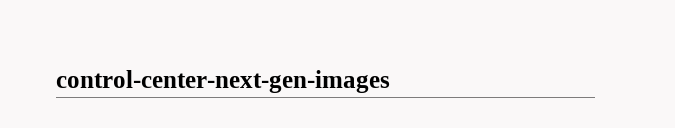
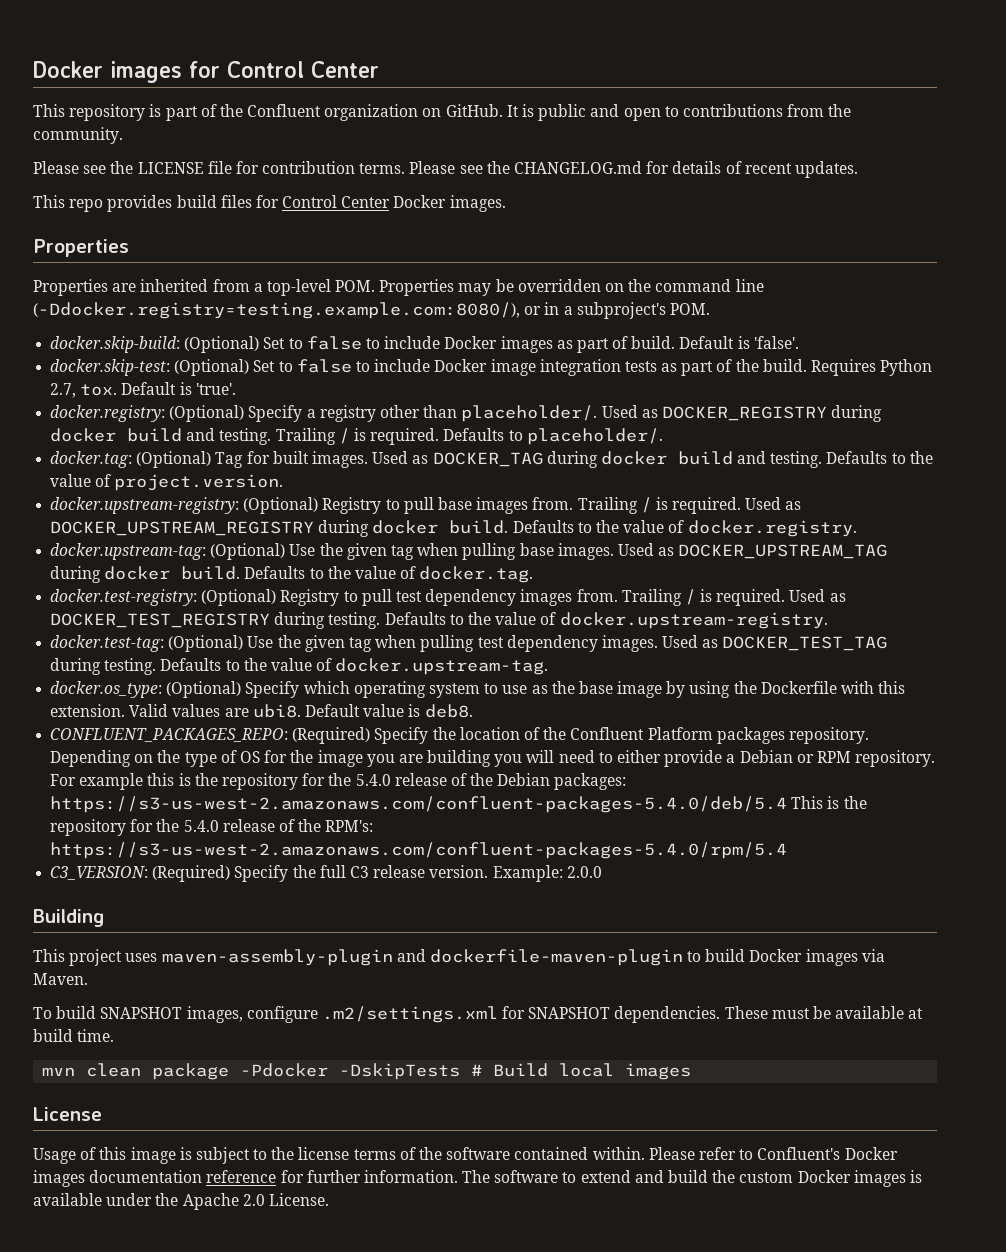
[56,70,390,93] control-center-next-gen-images -> [33,61,379,83] [33,104,852,121] [33,127,123,144] [33,161,858,178] [33,195,506,212] [33,239,129,257] [33,279,764,296] [33,302,710,319] [50,336,799,353] [50,359,933,376] [50,382,236,398] [50,405,883,422] [50,428,663,445] [50,451,933,468] [50,474,284,491] [50,497,802,514] [50,520,857,537] [50,543,888,560] [50,566,534,583] [50,589,846,606] [50,612,828,629] [50,635,888,652] [50,658,549,675] [50,681,906,698] [50,704,473,718] [50,727,869,744] [50,750,936,767] [50,773,627,790] [50,796,867,813] [50,819,374,836] [50,842,788,859] [50,865,602,882] [33,909,104,927] [33,949,885,966] [33,973,88,985] [33,1006,924,1023] [33,1029,115,1042] [42,1063,692,1080] [33,1107,102,1121] [33,1147,898,1164] [33,1170,922,1187] [33,1193,329,1210] Docker images for Control Center // This repository is part of the Confluent organization on GitHub. It is public and open to contributions from the community. // Please see the LICENSE file for contribution terms. Please see the CHANGELOG.md for details of recent updates. // This repo provides build files for Control Center Docker images. // Properties // Properties are inherited from a top-level POM. Properties may be overridden on the command line (-Ddocker.registry=testing.example.com:8080/), or in a subproject's POM. // docker.skip-build: (Optional) Set to false to include Docker images as part of build. Default is 'false'. // docker.skip-test: (Optional) Set to false to include Docker image integration tests as part of the build. Requires Python 2.7, tox. Default is 'true'. // docker.registry: (Optional) Specify a registry other than placeholder/. Used as DOCKER_REGISTRY during docker build and testing. Trailing / is required. Defaults to placeholder/. // docker.tag: (Optional) Tag for built images. Used as DOCKER_TAG during docker build and testing. Defaults to the value of project.version. // docker.upstream-registry: (Optional) Registry to pull base images from. Trailing / is required. Used as DOCKER_UPSTREAM_REGISTRY during docker build. Defaults to the value of docker.registry. // docker.upstream-tag: (Optional) Use the given tag when pulling base images. Used as DOCKER_UPSTREAM_TAG during docker build. Defaults to the value of docker.tag. // docker.test-registry: (Optional) Registry to pull test dependency images from. Trailing / is required. Used as DOCKER_TEST_REGISTRY during testing. Defaults to the value of docker.upstream-registry. // docker.test-tag: (Optional) Use the given tag when pulling test dependency images. Used as DOCKER_TEST_TAG during testing. Defaults to the value of docker.upstream-tag. // docker.os_type: (Optional) Specify which operating system to use as the base image by using the Dockerfile with this extension. Valid values are ubi8. Default value is deb8. // CONFLUENT_PACKAGES_REPO: (Required) Specify the location of the Confluent Platform packages repository. Depending on the type of OS for the image you are building you will need to either provide a Debian or RPM repository. For example this is the repository for the 5.4.0 release of the Debian packages: https://s3-us-west-2.amazonaws.com/confluent-packages-5.4.0/deb/5.4 This is the repository for the 5.4.0 release of the RPM's: https://s3-us-west-2.amazonaws.com/confluent-packages-5.4.0/rpm/5.4 // C3_VERSION: (Required) Specify the full C3 release version. Example: 2.0.0 // Building // This project uses maven-assembly-plugin and dockerfile-maven-plugin to build Docker images via Maven. // To build SNAPSHOT images, configure .m2/settings.xml for SNAPSHOT dependencies. These must be available at build time. // mvn clean package -Pdocker -DskipTests # Build local images // License // Usage of this image is subject to the license terms of the software contained within. Please refer to Confluent's Docker images documentation reference for further information. The software to extend and build the custom Docker images is available under the Apache 2.0 License.

